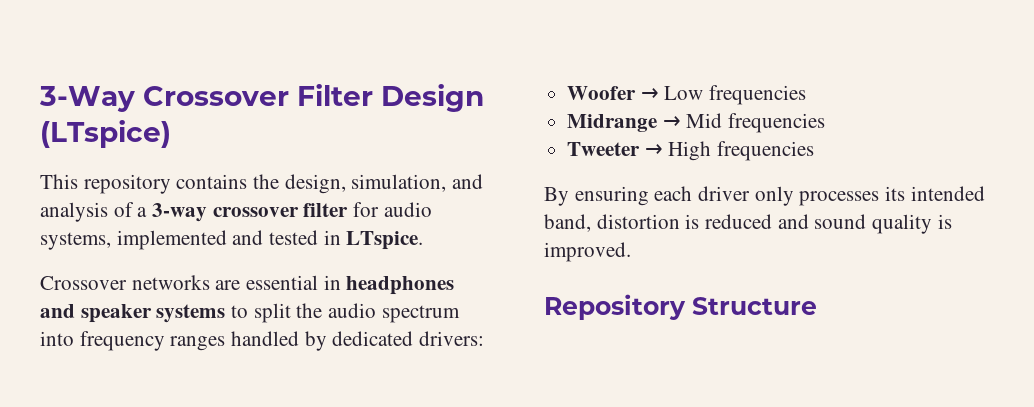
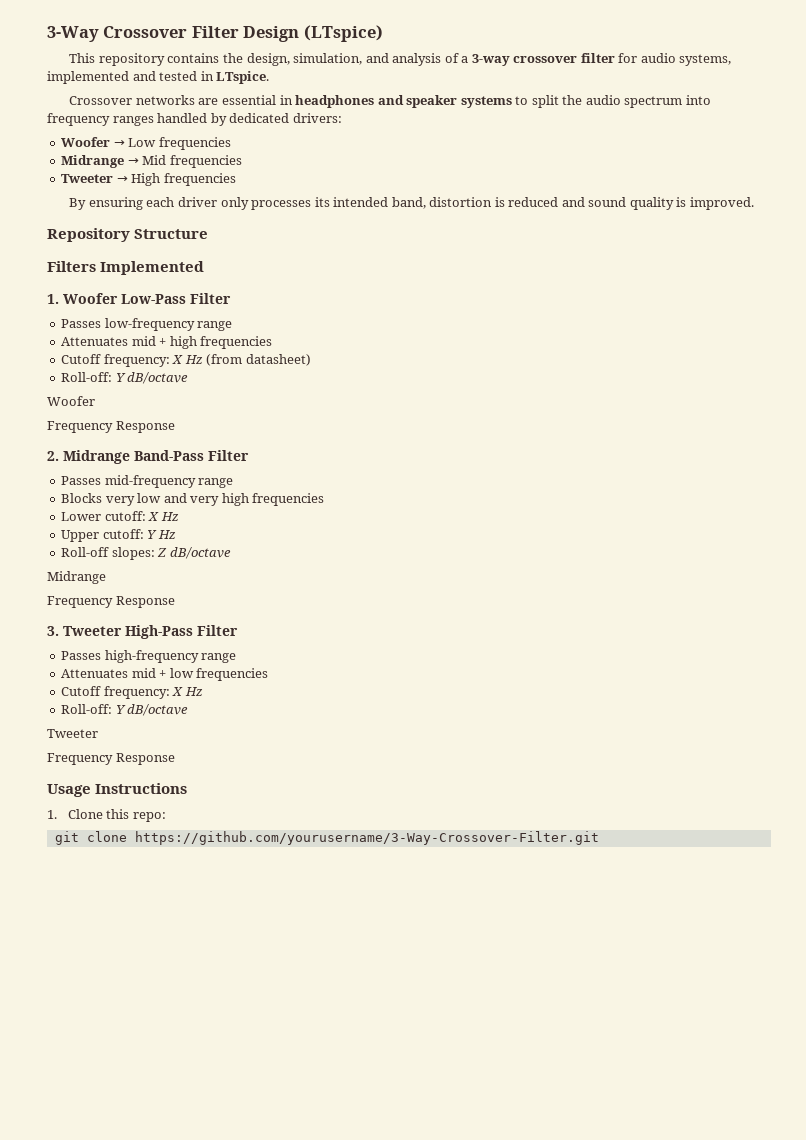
(817, 306) none -> [47,261,205,275] [47,293,231,304] [61,318,233,331] [61,336,273,349] [61,354,311,367] [61,372,189,384] [47,396,95,406] [47,421,175,433] [47,450,249,464] [61,475,234,488] [61,493,325,506] [61,511,179,521] [61,529,176,542] [61,547,231,560] [47,571,106,584] [47,596,175,608] [47,625,238,639] [61,650,237,663] [61,668,269,681] [61,686,203,699] [61,704,189,716] [47,729,98,738] [47,753,175,765] [47,783,188,797] [47,809,166,822] [54,831,599,845] // Filters Implemented // 1. Woofer Low-Pass Filter // Passes low-frequency range // Attenuates mid + high frequencies // Cutoff frequency: X Hz (from datasheet) // Roll-off: Y dB/octave // Woofer // Frequency Response // 2. Midrange Band-Pass Filter // Passes mid-frequency range // Blocks very low and very high frequencies // Lower cutoff: X Hz // Upper cutoff: Y Hz // Roll-off slopes: Z dB/octave // Midrange // Frequency Response // 3. Tweeter High-Pass Filter // Passes high-frequency range // Attenuates mid + low frequencies // Cutoff frequency: X Hz // Roll-off: Y dB/octave // Tweeter // Frequency Response // Usage Instructions // 1. Clone this repo: // git clone https://github.com/yourusername/3-Way-Crossover-Filter.git

